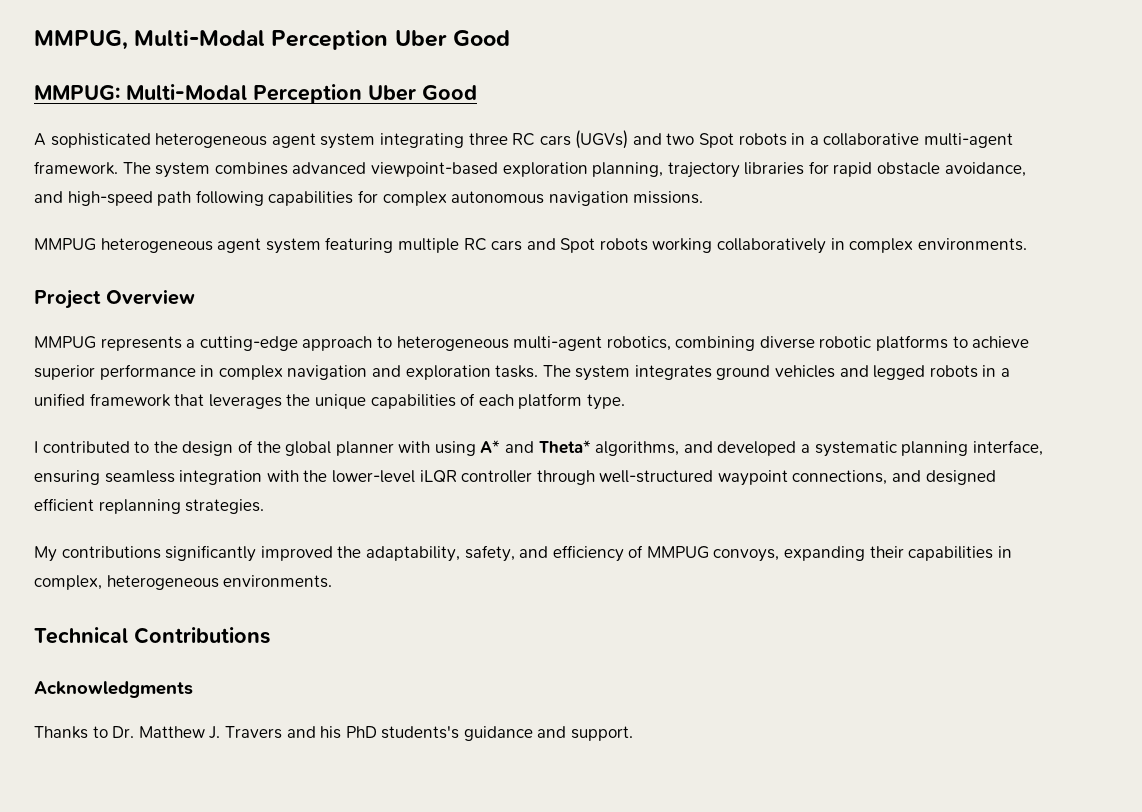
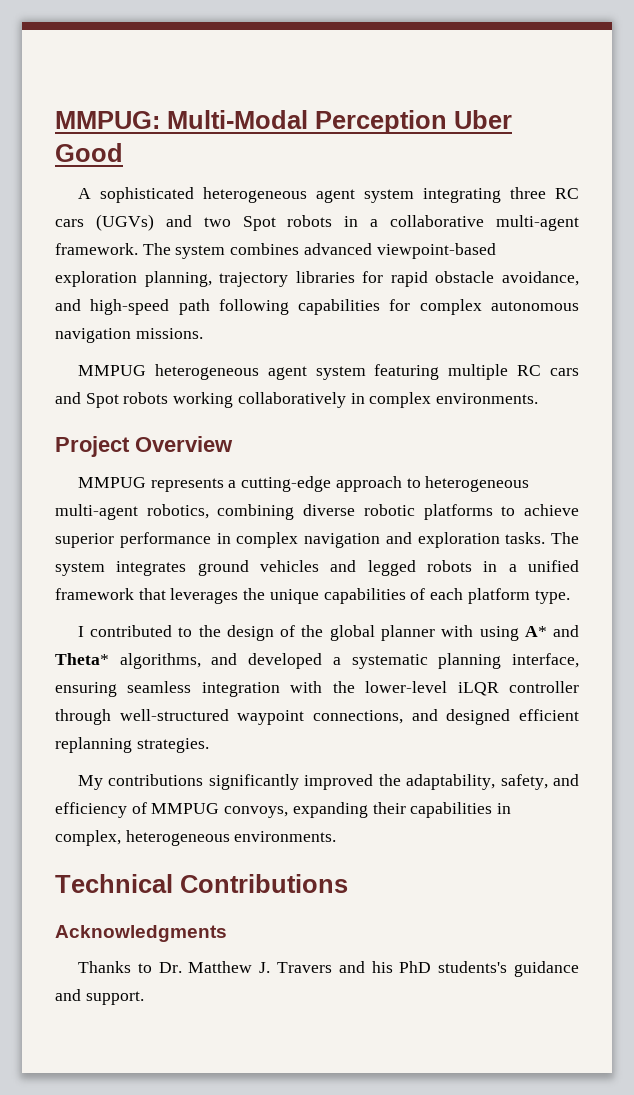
[34,30,510,50] MMPUG, Multi-Modal Perception Uber Good // -> (55, 120) none

